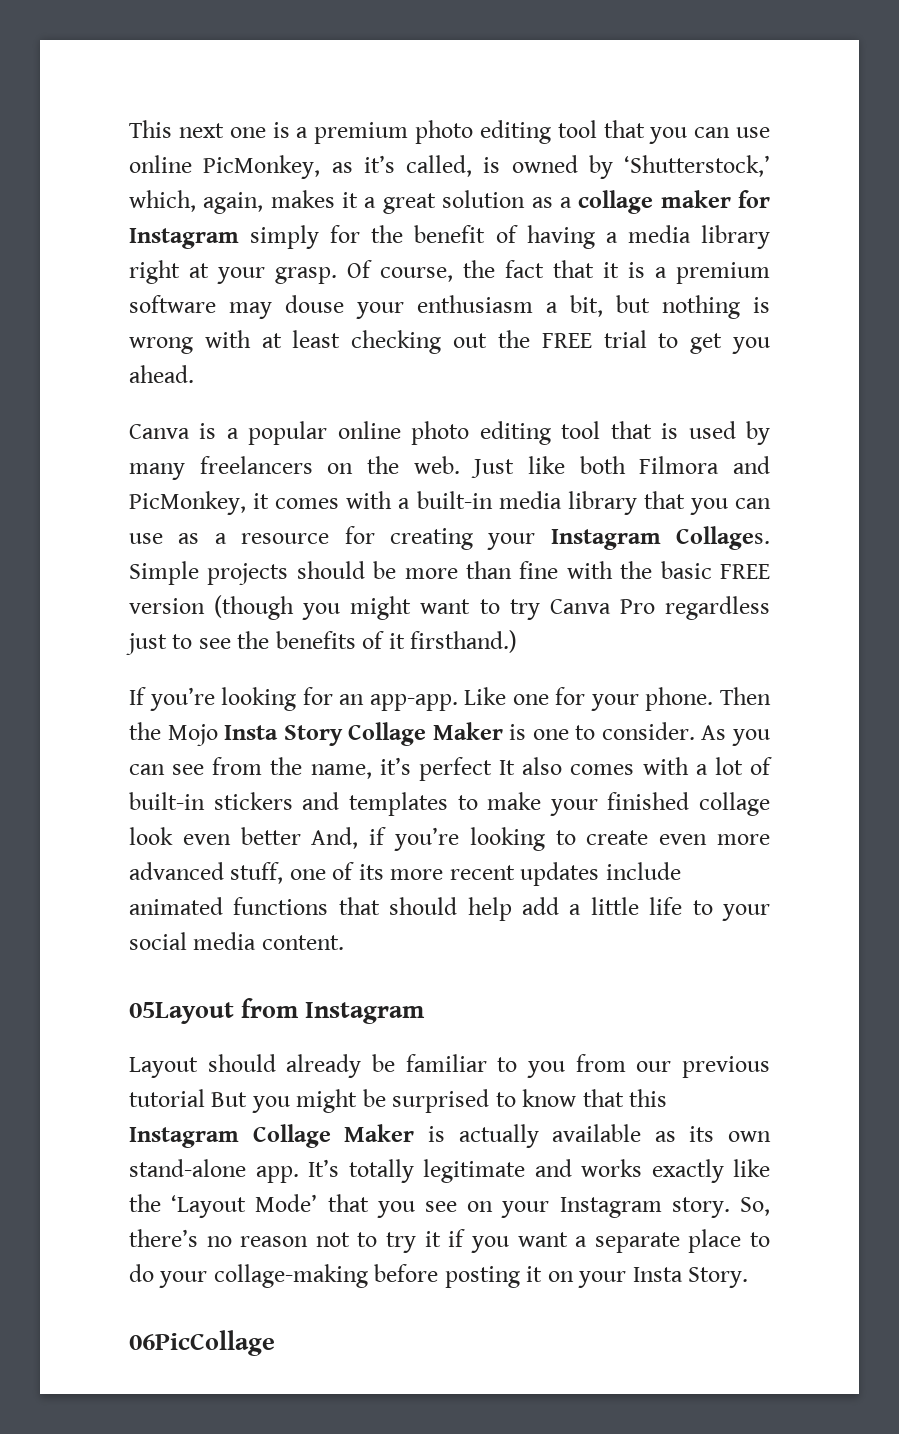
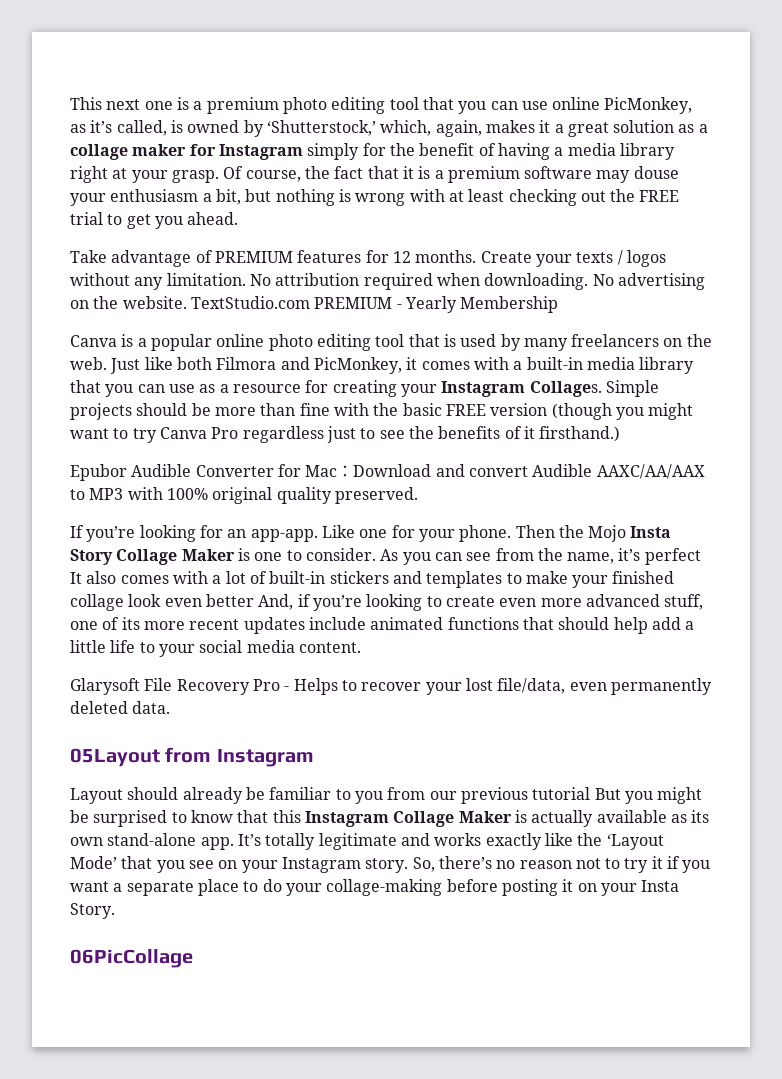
(194, 374) none -> [70,250,666,267] [70,273,705,290] [70,296,559,313] // Take advantage of PREMIUM features for 12 months. Create your texts / logos without any limitation. No attribution required when downloading. No advertising on the website. TextStudio.com PREMIUM - Yearly Membership
(518, 641) none -> [70,464,705,481] [70,487,418,504] // Epubor Audible Converter for Mac：Download and convert Audible AAXC/AA/AAX to MP3 with 100% original quality preserved.
(344, 942) none -> [70,678,712,695] [70,701,171,714] // Glarysoft File Recovery Pro - Helps to recover your lost file/data, even permanently deleted data.

